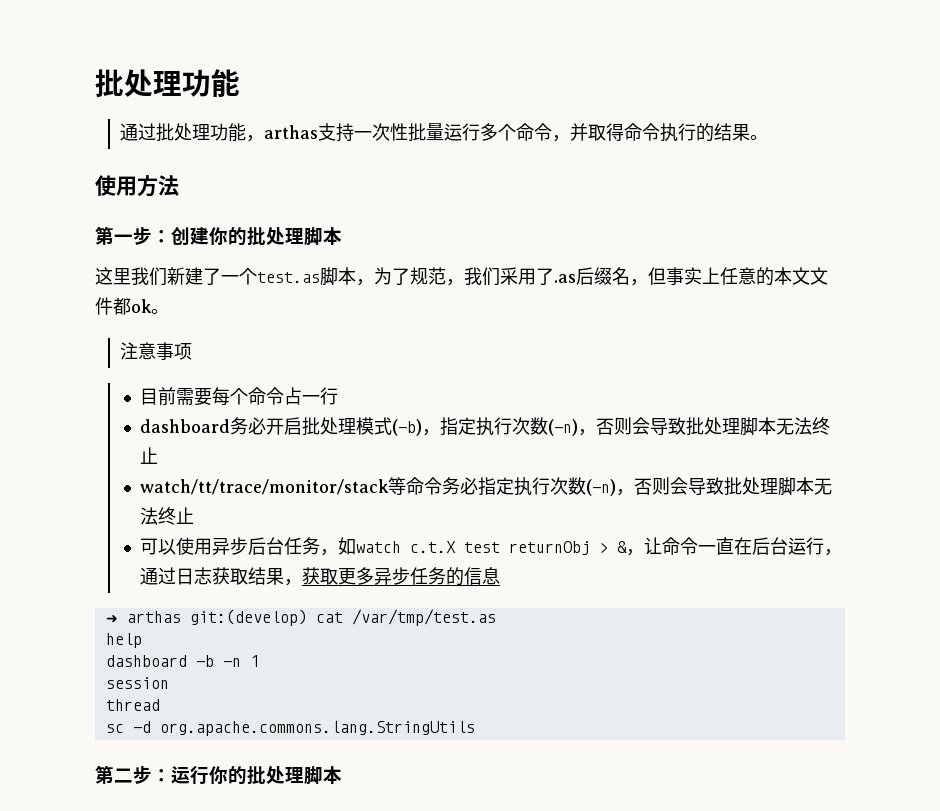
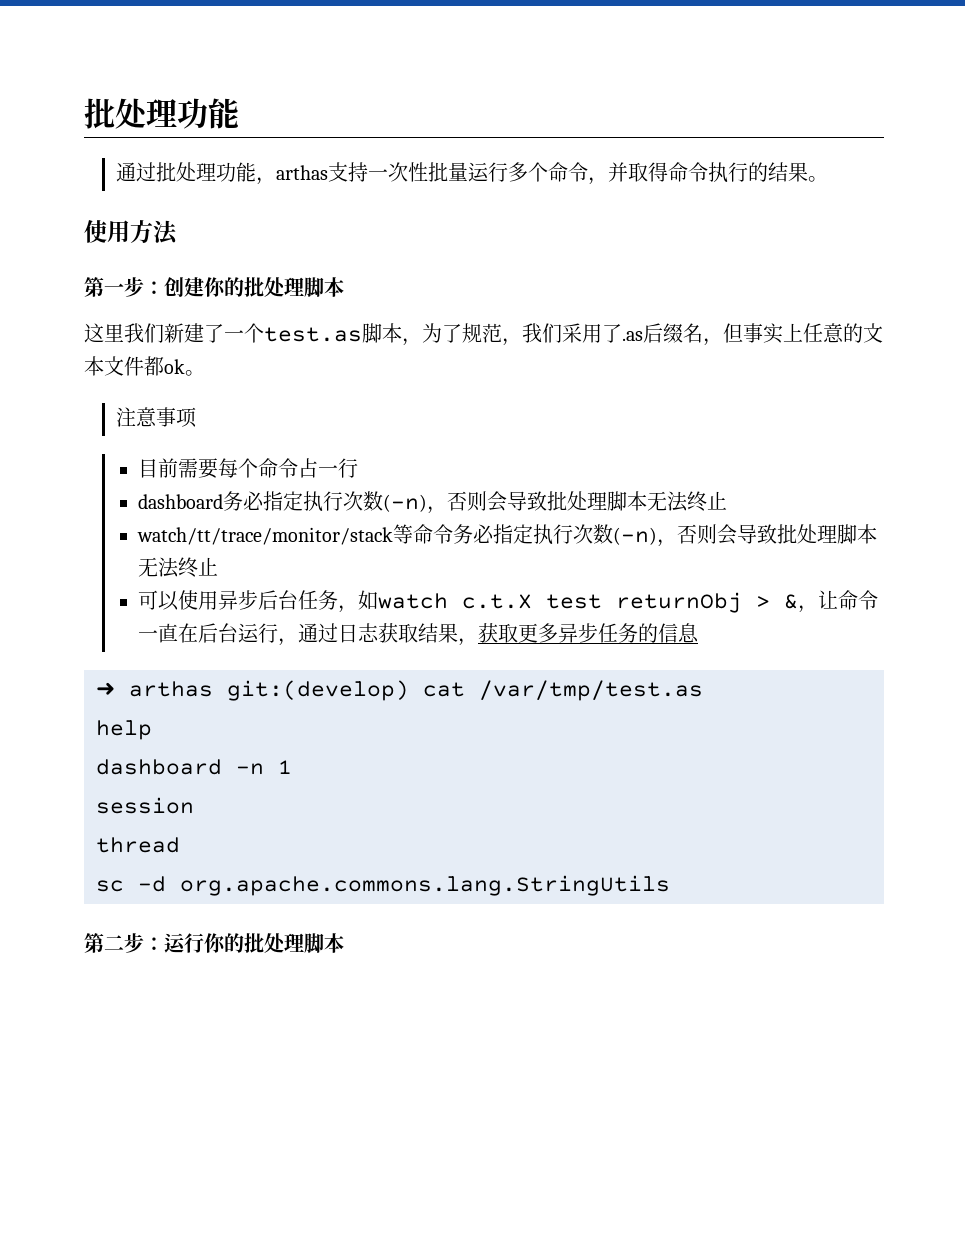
[774,267,810,285] 本文 -> [863,323,883,343] [84,356,104,376] 文本
[265,417,440,436] 开启批处理模式(-b)， -> (264, 500) none
[195,655,214,667] -b -> (222, 767) none

